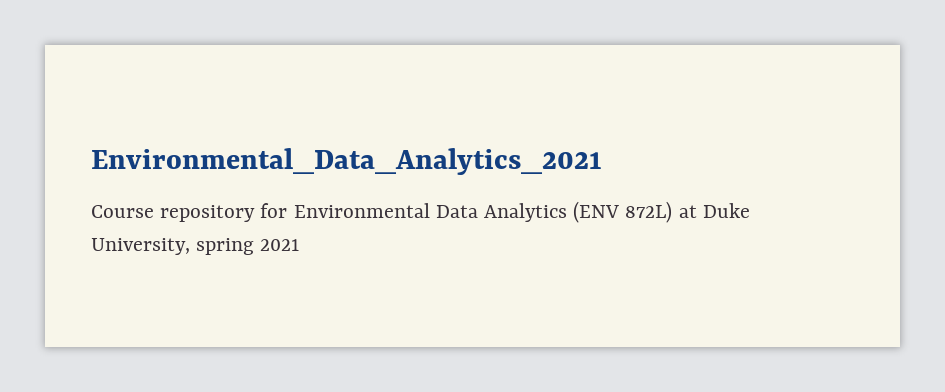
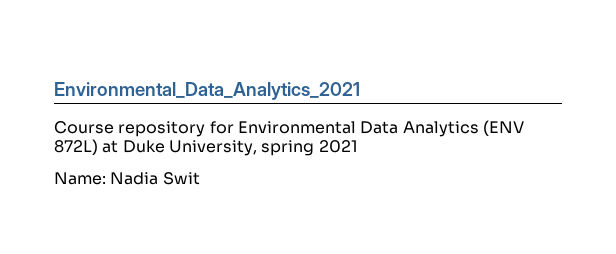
(300, 245) none -> [54,172,200,185] // Name: Nadia Swit

